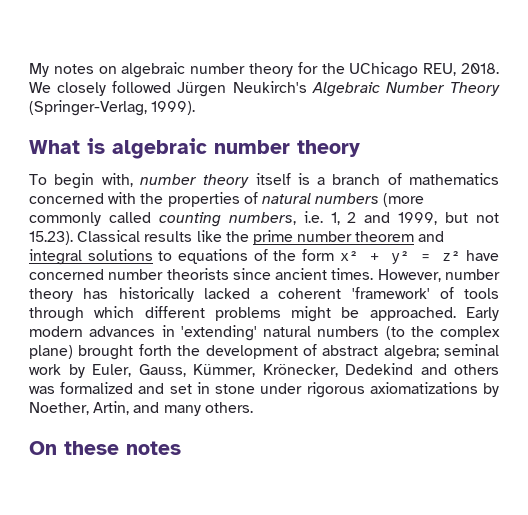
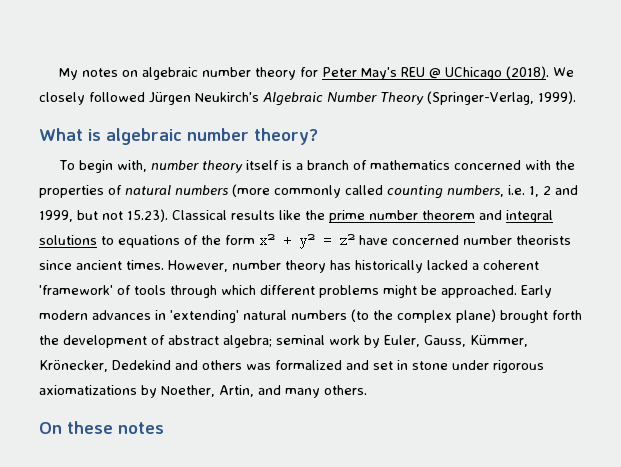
[321,62,500,78] the UChicago REU, 2018. -> [322,66,550,80] Peter May's REU @ UChicago (2018).
[297,140,360,157] theory -> [254,128,318,145] theory?

